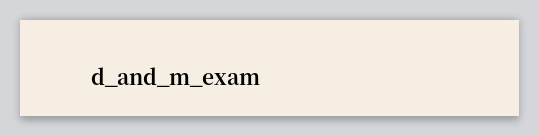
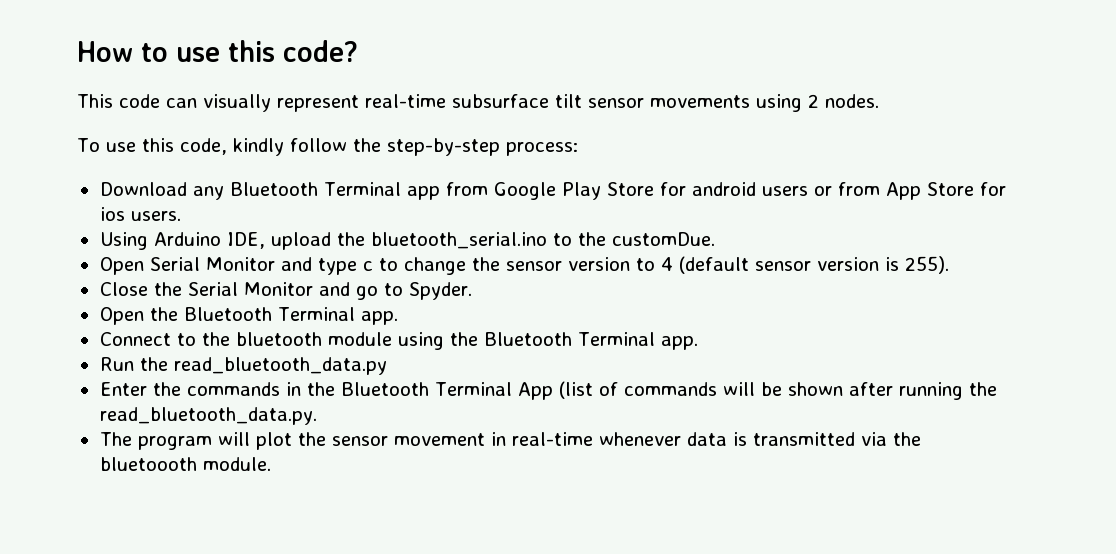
[91,67,260,87] d_and_m_exam -> [77,40,358,62] [77,94,879,112] [77,138,578,156] [99,182,1006,200] [99,207,181,221] [99,232,715,250] [99,256,949,275] [99,282,472,300] [99,307,398,325] [99,332,698,350] [99,357,387,375] [99,381,997,400] [99,407,317,425] [99,432,921,450] [99,457,271,471] How to use this code? // This code can visually represent real-time subsurface tilt sensor movements using 2 nodes. // To use this code, kindly follow the step-by-step process: // Download any Bluetooth Terminal app from Google Play Store for android users or from App Store for ios users. // Using Arduino IDE, upload the bluetooth_serial.ino to the customDue. // Open Serial Monitor and type c to change the sensor version to 4 (default sensor version is 255). // Close the Serial Monitor and go to Spyder. // Open the Bluetooth Terminal app. // Connect to the bluetooth module using the Bluetooth Terminal app. // Run the read_bluetooth_data.py // Enter the commands in the Bluetooth Terminal App (list of commands will be shown after running the read_bluetooth_data.py. // The program will plot the sensor movement in real-time whenever data is transmitted via the bluetoooth module.

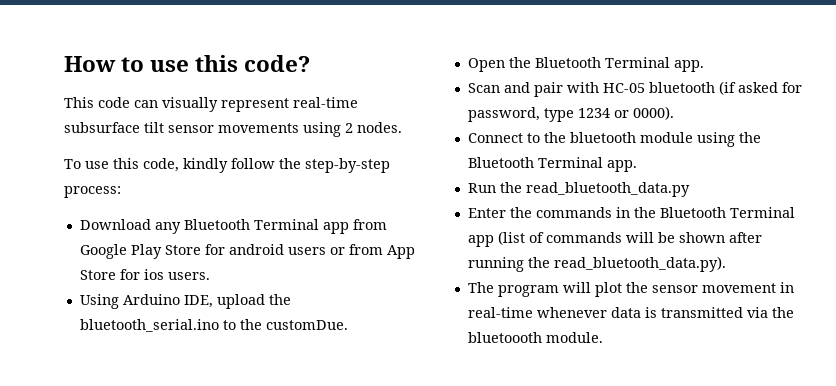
[99,256,949,275] [99,282,472,300] // Open Serial Monitor and type c to change the sensor version to 4 (default sensor version is 255). // Close the Serial Monitor and go to Spyder. -> (348, 325) none
(398, 318) none -> [467,81,802,97] [467,106,674,122] // Scan and pair with HC-05 bluetooth (if asked for password, type 1234 or 0000).
[517,382,553,400] App -> [467,235,494,247] app
[99,407,317,425] read_bluetooth_data.py. -> [553,256,726,272] read_bluetooth_data.py).

